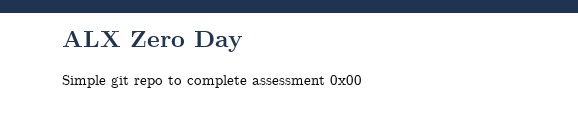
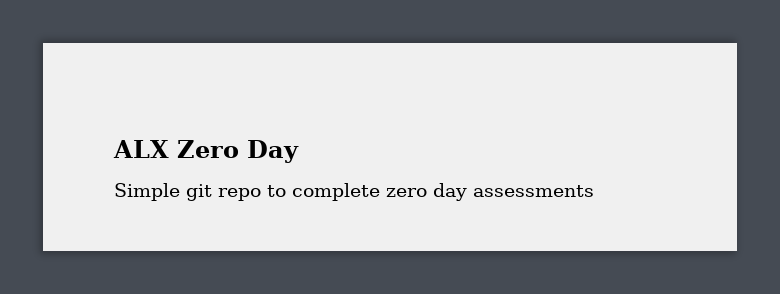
[252,75,362,85] assessment 0x00 -> [386,183,594,201] zero day assessments

